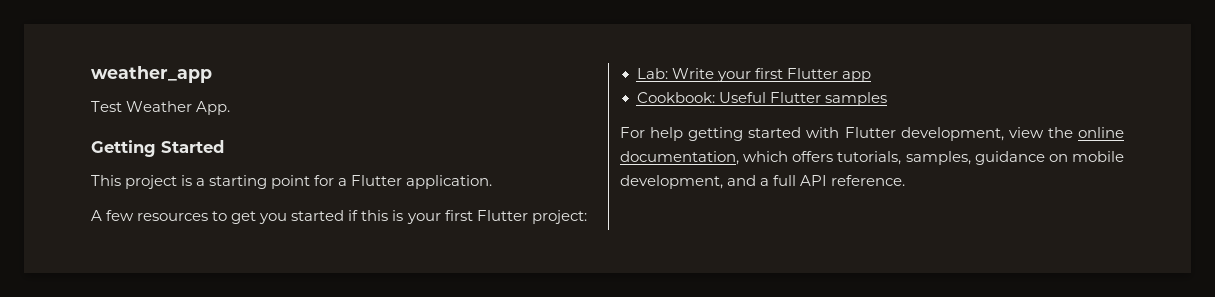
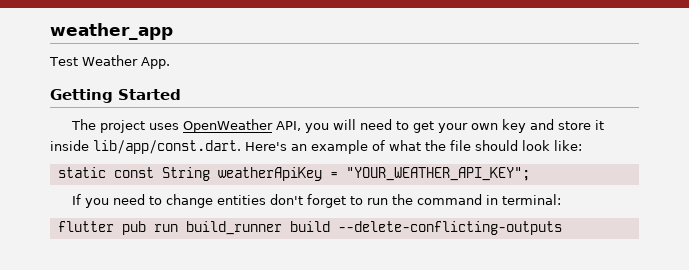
[91,175,493,189] [91,210,587,224] [636,68,871,82] [636,92,887,106] [620,127,1124,141] [620,151,1124,165] [620,175,906,189] This project is a starting point for a Flutter application. // A few resources to get you started if this is your first Flutter project: // Lab: Write your first Flutter app // Cookbook: Useful Flutter samples // For help getting started with Flutter development, view the online documentation, which offers tutorials, samples, guidance on mobile development, and a full API reference. -> [70,119,604,133] [50,140,582,154] [57,167,530,181] [71,194,561,208] [57,221,562,235] The project uses OpenWeather API, you will need to get your own key and store it inside lib/app/const.dart. Here's an example of what the file should look like: // static const String weatherApiKey = "YOUR_WEATHER_API_KEY"; // If you need to change entities don't forget to run the command in terminal: // flutter pub run build_runner build --delete-conflicting-outputs

